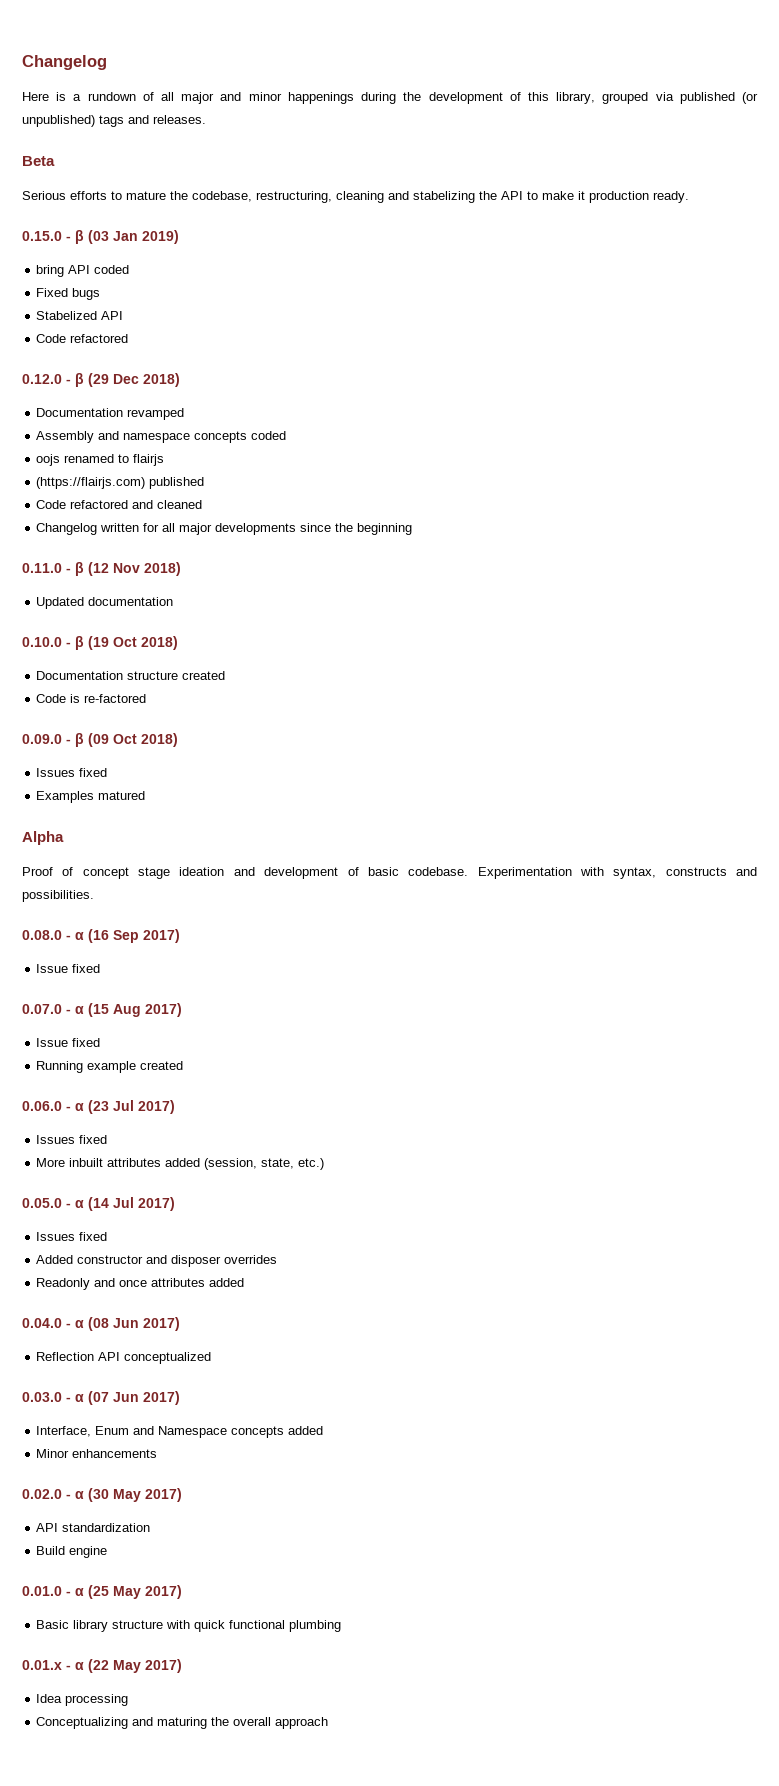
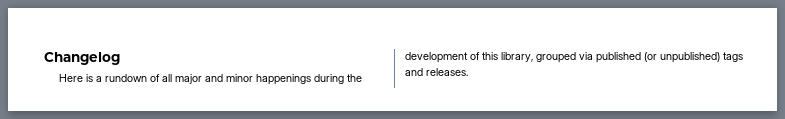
[22,156,55,166] [22,191,689,203] [22,230,179,244] [36,265,130,277] [36,288,101,300] [36,311,124,320] [36,334,129,343] [22,373,180,387] [36,408,185,420] [36,431,287,443] [36,454,165,466] [36,477,205,489] [36,500,203,509] [36,523,413,535] [22,562,181,576] [36,597,174,609] [22,636,178,650] [36,671,226,680] [36,694,147,703] [22,733,178,747] [36,768,108,777] [36,791,146,803] [22,831,64,845] [22,867,757,879] [22,890,94,902] [22,929,180,943] [36,964,101,973] [22,1003,182,1017] [36,1038,101,1047] [36,1061,184,1073] [22,1100,175,1114] [36,1135,108,1144] [36,1158,325,1170] [22,1197,175,1211] [36,1232,108,1241] [36,1255,278,1267] [36,1278,245,1290] [22,1317,180,1331] [36,1352,212,1364] [22,1391,180,1405] [36,1426,324,1438] [36,1449,158,1458] [22,1488,182,1502] [36,1523,151,1532] [36,1546,108,1558] [22,1585,182,1599] [36,1620,342,1632] [22,1659,182,1673] [36,1694,129,1706] [36,1717,329,1729] // Beta // Serious efforts to mature the codebase, restructuring, cleaning and stabelizing the API to make it production ready. // 0.15.0 - β (03 Jan 2019) // bring API coded // Fixed bugs // Stabelized API // Code refactored // 0.12.0 - β (29 Dec 2018) // Documentation revamped // Assembly and namespace concepts coded // oojs renamed to flairjs // (https://flairjs.com) published // Code refactored and cleaned // Changelog written for all major developments since the beginning // 0.11.0 - β (12 Nov 2018) // Updated documentation // 0.10.0 - β (19 Oct 2018) // Documentation structure created // Code is re-factored // 0.09.0 - β (09 Oct 2018) // Issues fixed // Examples matured // Alpha // Proof of concept stage ideation and development of basic codebase. Experimentation with syntax, constructs and possibilities. // 0.08.0 - α (16 Sep 2017) // Issue fixed // 0.07.0 - α (15 Aug 2017) // Issue fixed // Running example created // 0.06.0 - α (23 Jul 2017) // Issues fixed // More inbuilt attributes added (session, state, etc.) // 0.05.0 - α (14 Jul 2017) // Issues fixed // Added constructor and disposer overrides // Readonly and once attributes added // 0.04.0 - α (08 Jun 2017) // Reflection API conceptualized // 0.03.0 - α (07 Jun 2017) // Interface, Enum and Namespace concepts added // Minor enhancements // 0.02.0 - α (30 May 2017) // API standardization // Build engine // 0.01.0 - α (25 May 2017) // Basic library structure with quick functional plumbing // 0.01.x - α (22 May 2017) // Idea processing // Conceptualizing and maturing the overall approach -> (468, 72) none

